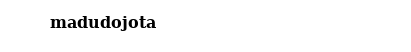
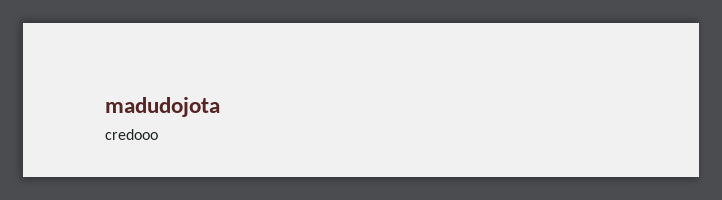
(156, 23) none -> [105,129,158,140] // credooo

